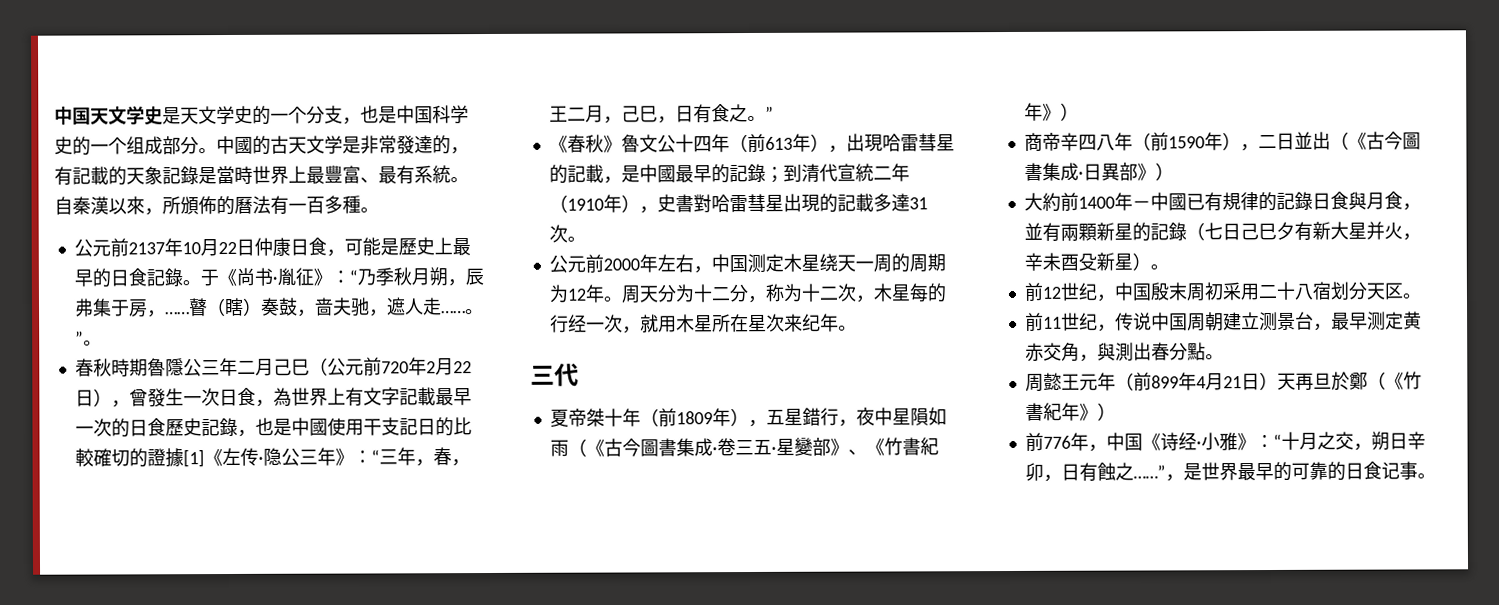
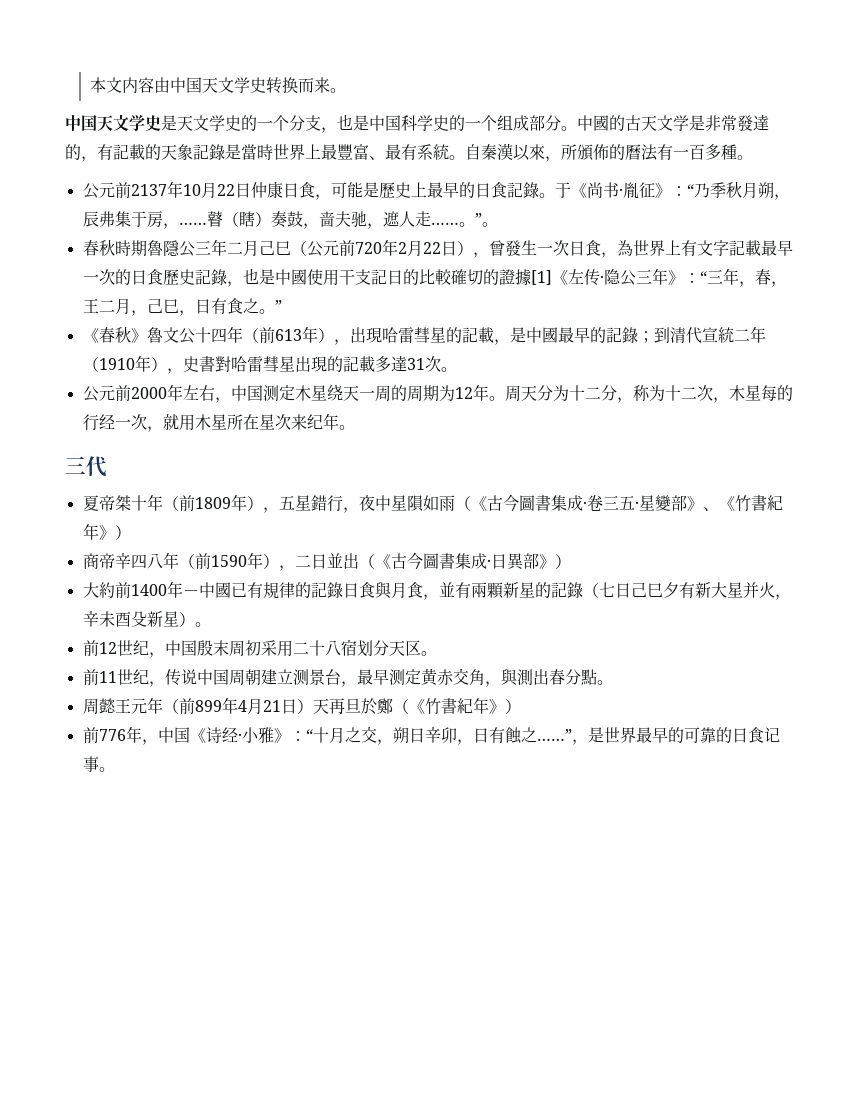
(54, 115) none -> [90,77,347,94] 本文内容由中国天文学史转换而来。 //

